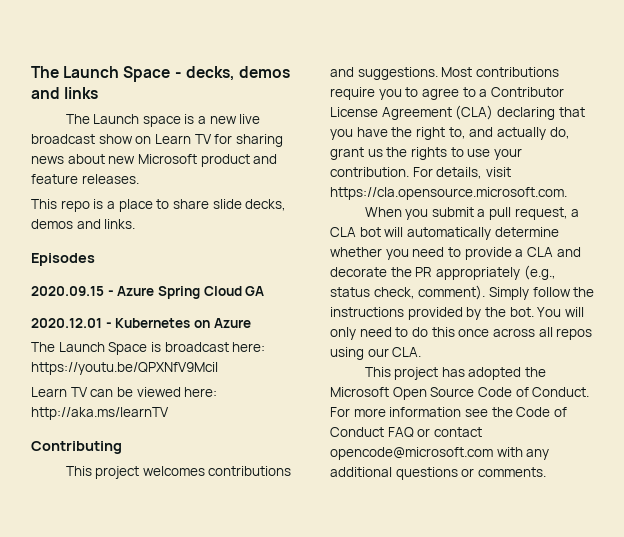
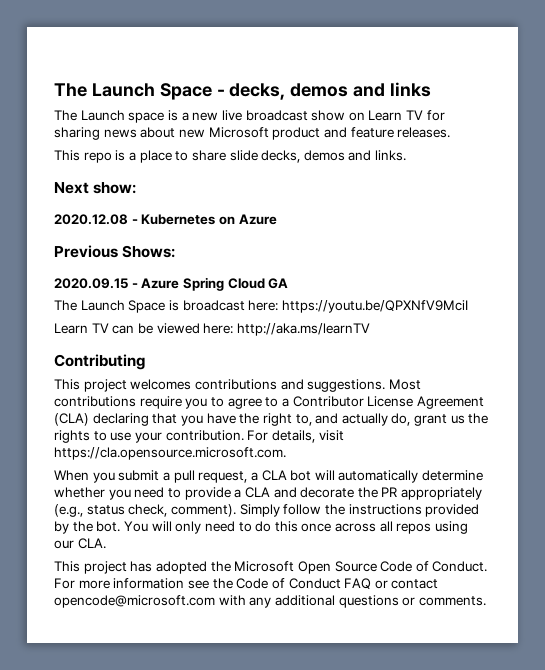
[31,253,95,266] Episodes -> [54,182,137,194] [54,214,277,225] [54,245,176,258] Next show: // 2020.12.08 - Kubernetes on Azure // Previous Shows:
[31,318,251,328] // 2020.12.01 - Kubernetes on Azure -> (289, 283) none

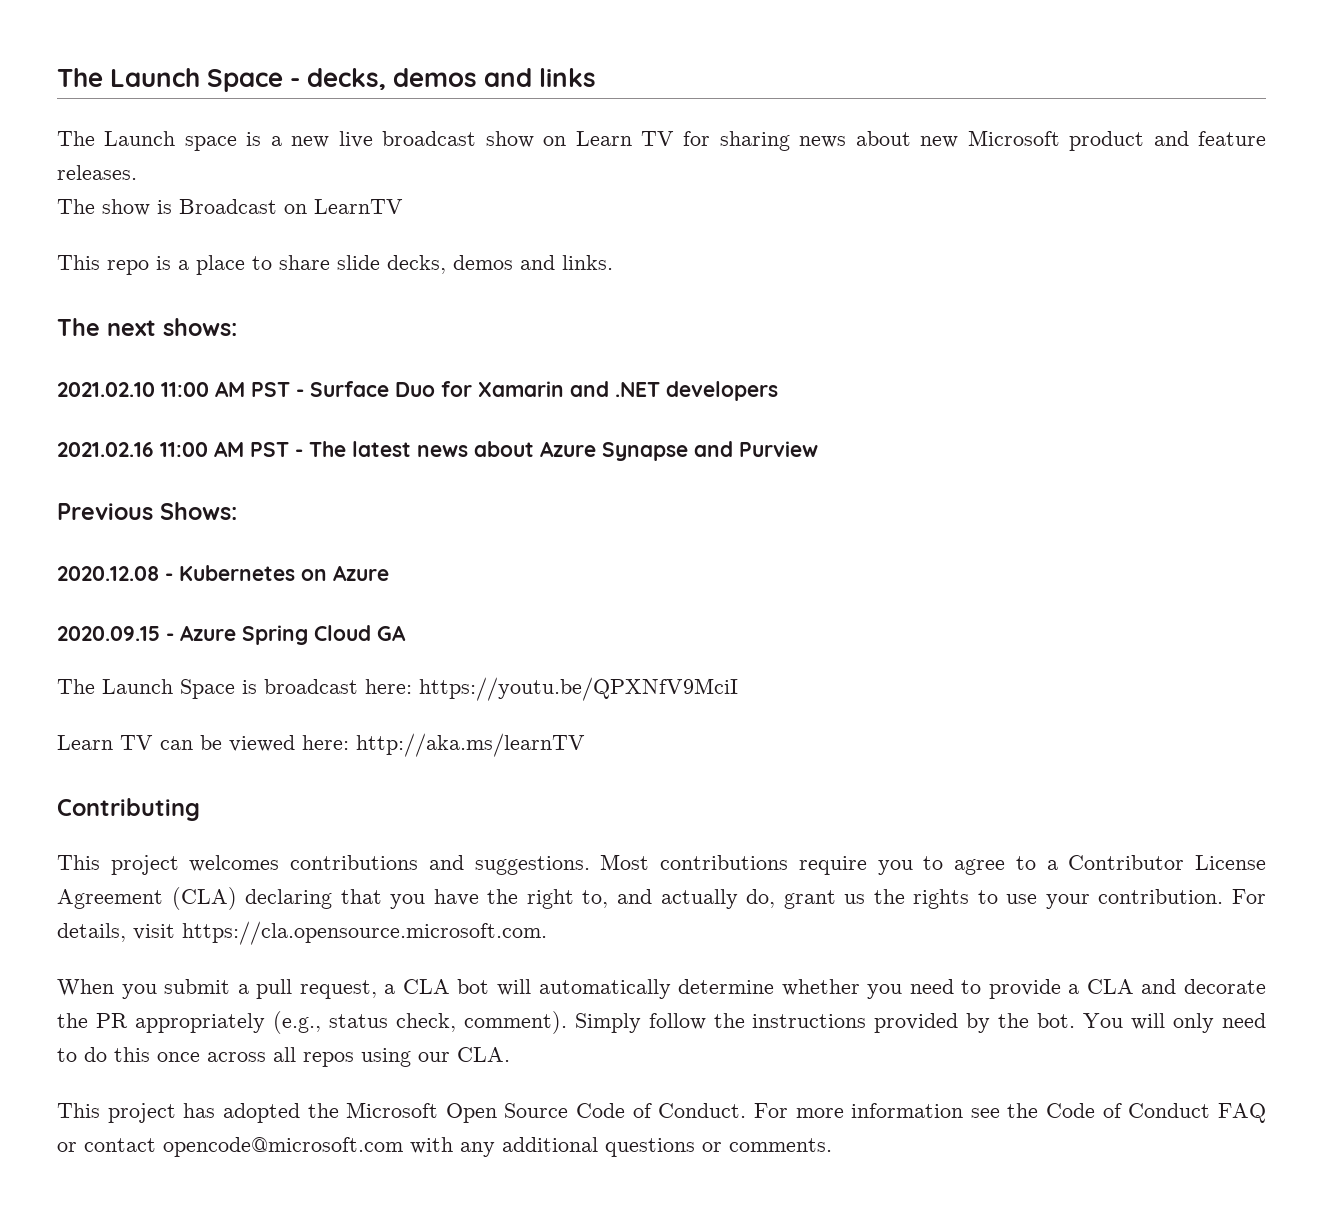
(451, 132) none -> [57,199,403,216] // The show is Broadcast on LearnTV
[54,182,137,194] Next show: -> [57,318,237,336] [57,381,778,401] [57,441,818,461] [57,502,237,520] The next shows: // 2021.02.10 11:00 AM PST - Surface Duo for Xamarin and .NET developers // 2021.02.16 11:00 AM PST - The latest news about Azure Synapse and Purview // Previous Shows:
[54,245,176,258] // Previous Shows: -> (389, 573) none

